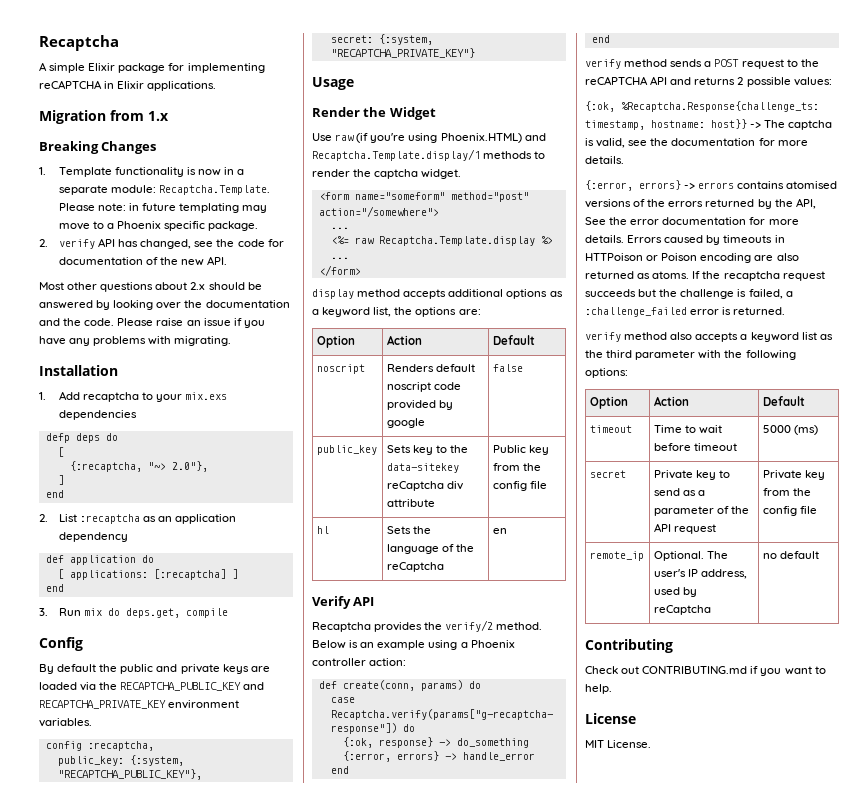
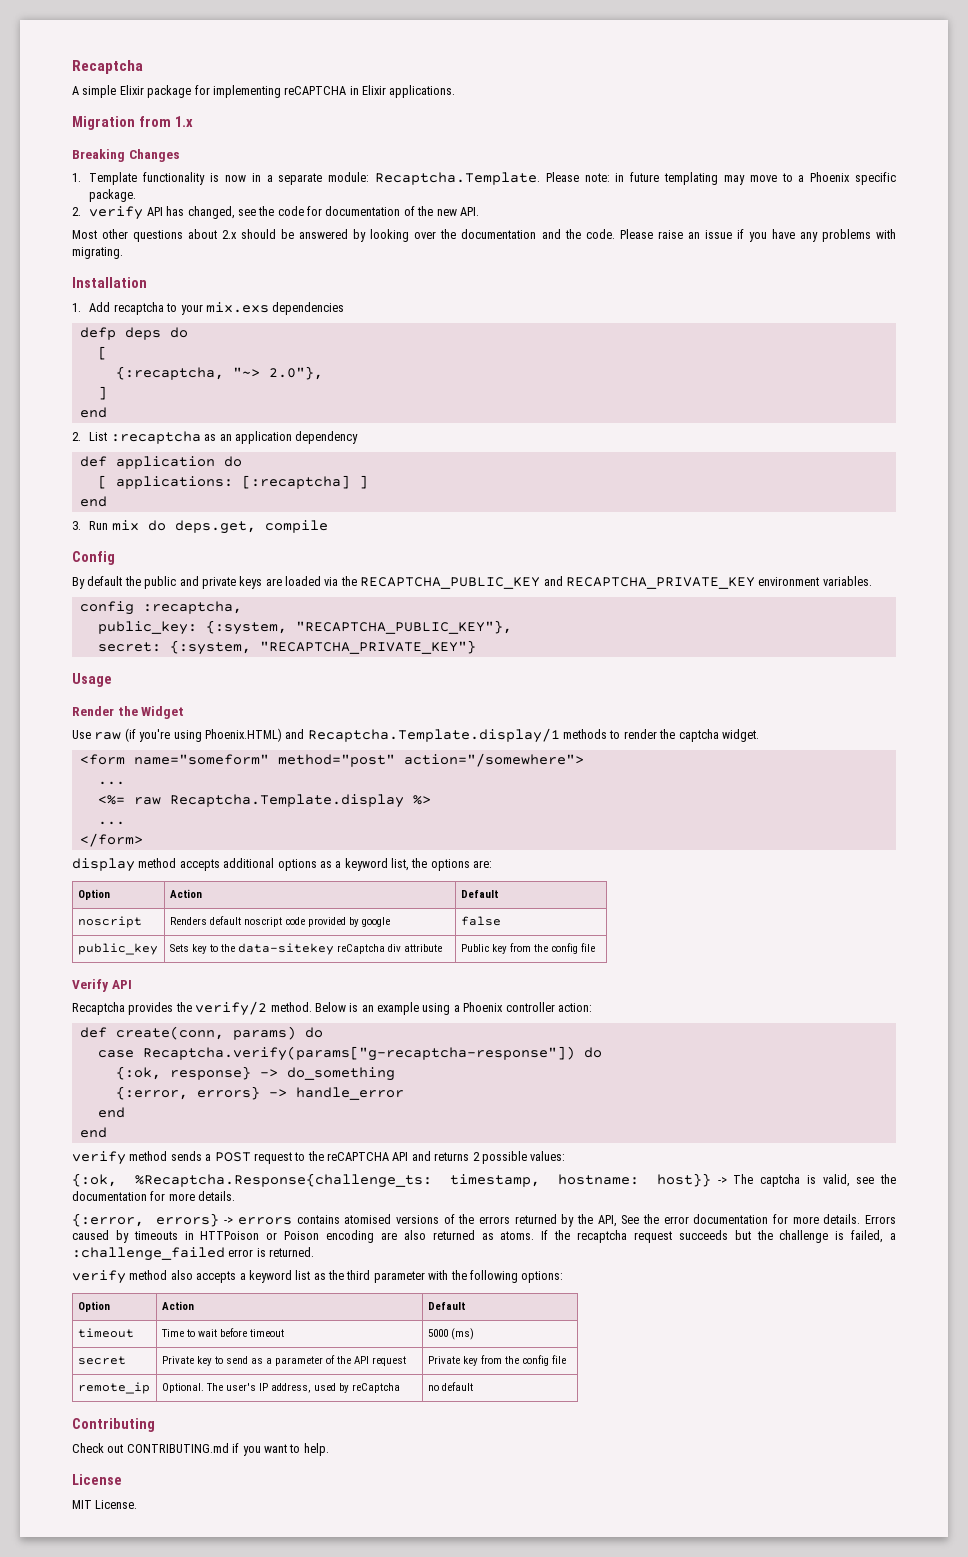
[316,526,329,534] [386,526,431,534] [386,544,474,554] [386,562,444,572] [492,528,507,534] // hl | Sets the language of the reCaptcha | en -> (595, 947) none

